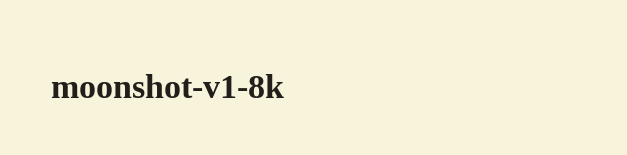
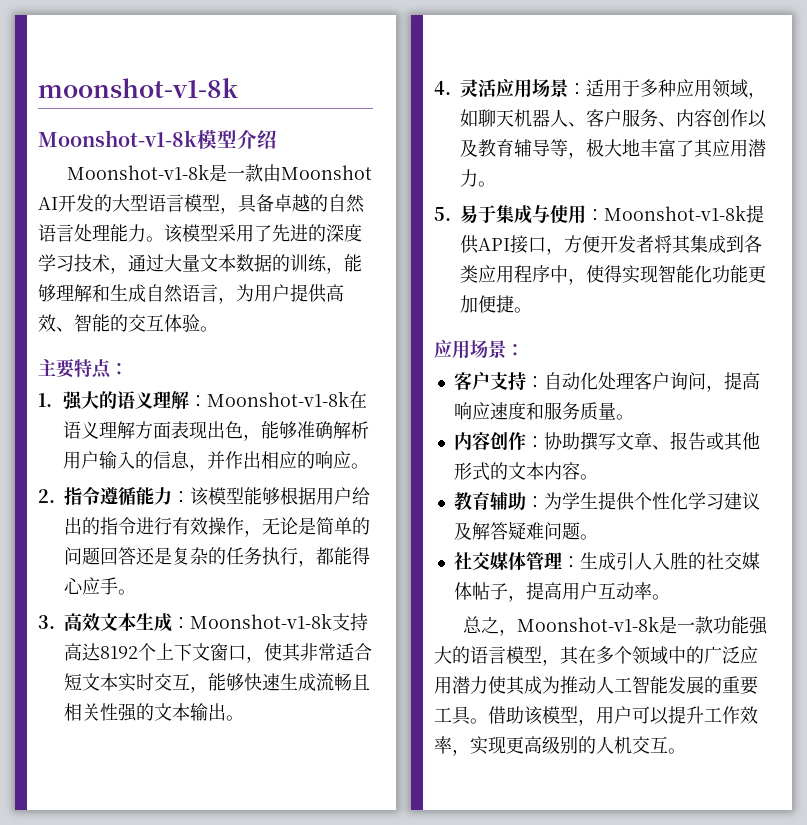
(284, 86) none -> [38,130,277,149] [66,164,372,182] [38,194,365,214] [38,224,362,243] [38,254,362,274] [38,284,344,304] [38,314,218,332] [38,359,128,379] [38,391,368,411] [63,421,370,441] [63,451,370,471] [38,487,370,506] [64,517,370,537] [64,547,370,567] [64,577,136,595] [38,613,368,632] [64,643,372,663] [64,673,370,693] [64,703,244,722] [434,79,766,99] [460,109,767,128] [460,138,766,159] [460,169,496,187] [434,205,764,224] [460,235,762,255] [460,265,766,285] [460,295,532,313] [434,340,524,359] [453,372,760,392] [453,402,634,421] [453,431,760,451] [453,462,598,481] [453,492,760,511] [453,521,598,540] [453,552,760,570] [453,582,670,602] [462,616,768,636] [434,646,758,666] [434,676,758,695] [434,706,758,726] [434,736,686,756] // Moonshot-v1-8k模型介绍 // Moonshot-v1-8k是一款由Moonshot AI开发的大型语言模型，具备卓越的自然语言处理能力。该模型采用了先进的深度学习技术，通过大量文本数据的训练，能够理解和生成自然语言，为用户提供高效、智能的交互体验。 // 主要特点： // 1.强大的语义理解：Moonshot-v1-8k在语义理解方面表现出色，能够准确解析用户输入的信息，并作出相应的响应。 // 2.指令遵循能力：该模型能够根据用户给出的指令进行有效操作，无论是简单的问题回答还是复杂的任务执行，都能得心应手。 // 3.高效文本生成：Moonshot-v1-8k支持高达8192个上下文窗口，使其非常适合短文本实时交互，能够快速生成流畅且相关性强的文本输出。 // 4.灵活应用场景：适用于多种应用领域，如聊天机器人、客户服务、内容创作以及教育辅导等，极大地丰富了其应用潜力。 // 5.易于集成与使用：Moonshot-v1-8k提供API接口，方便开发者将其集成到各类应用程序中，使得实现智能化功能更加便捷。 // 应用场景： // 客户支持：自动化处理客户询问，提高响应速度和服务质量。 // 内容创作：协助撰写文章、报告或其他形式的文本内容。 // 教育辅助：为学生提供个性化学习建议及解答疑难问题。 // 社交媒体管理：生成引人入胜的社交媒体帖子，提高用户互动率。 // 总之，Moonshot-v1-8k是一款功能强大的语言模型，其在多个领域中的广泛应用潜力使其成为推动人工智能发展的重要工具。借助该模型，用户可以提升工作效率，实现更高级别的人机交互。

